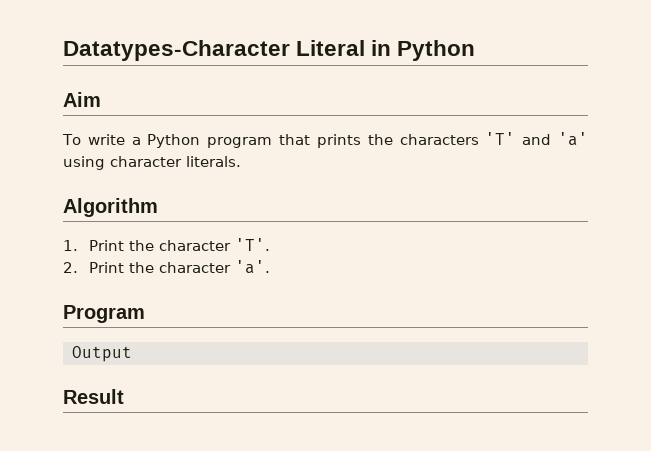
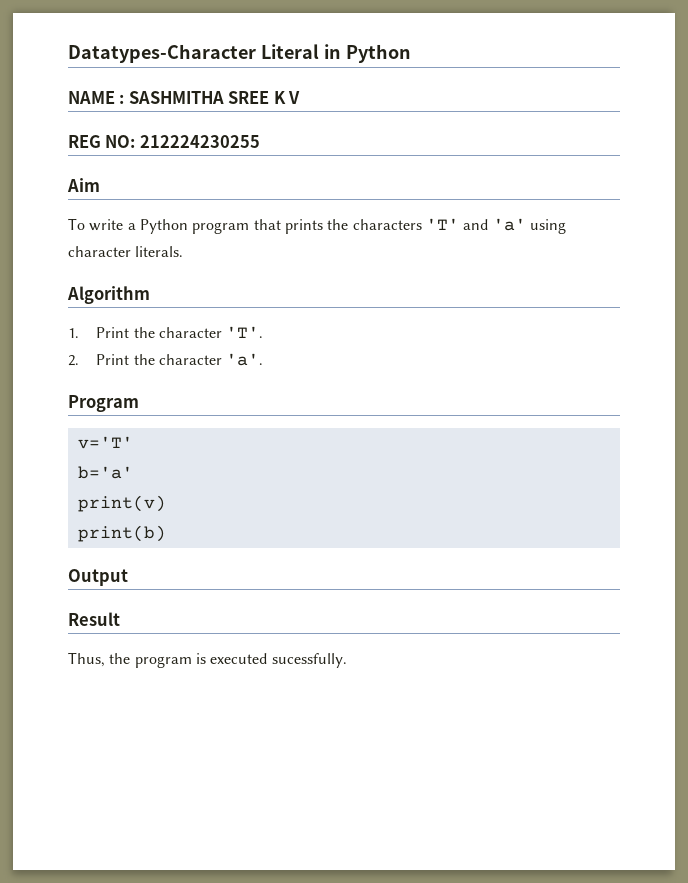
(476, 50) none -> [68,91,301,104] [68,135,260,148] // NAME : SASHMITHA SREE K V // REG NO: 212224230255
[72,346,132,362] [63,389,124,404] Output // Result -> [77,436,133,449] [77,466,133,479] [77,495,166,512] [77,525,166,542] [68,569,128,586] [68,612,120,626] [68,652,347,668] v='T' // b='a' // print(v) // print(b) // Output // Result // Thus, the program is executed sucessfully.

